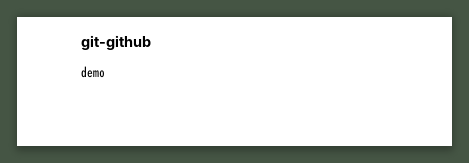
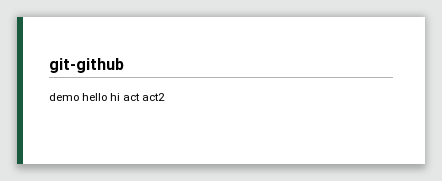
(105, 72) none -> [82,93,166,101] hello hi act act2

